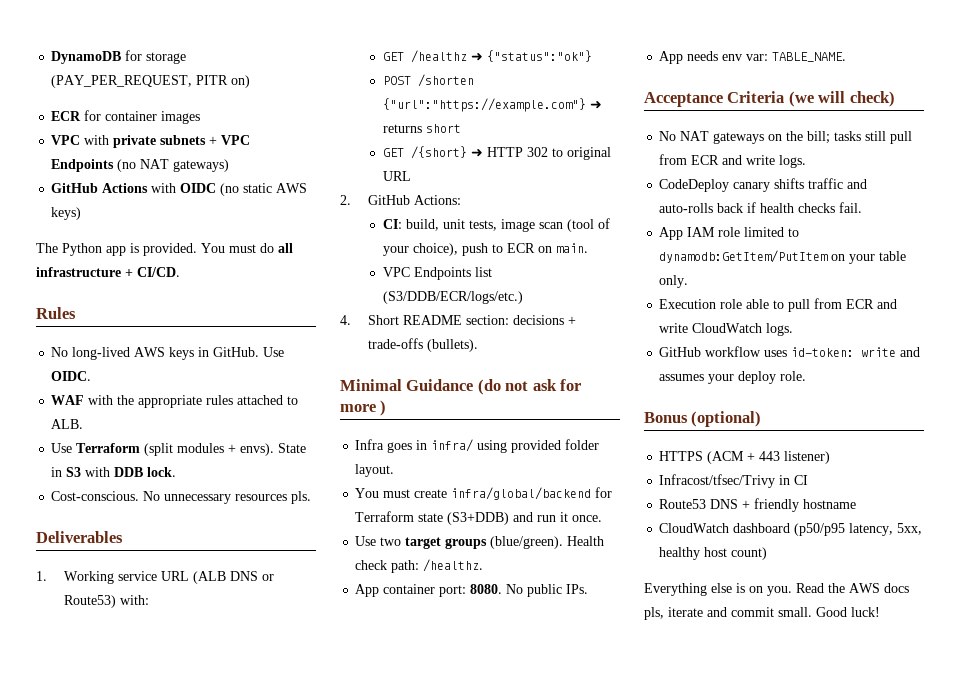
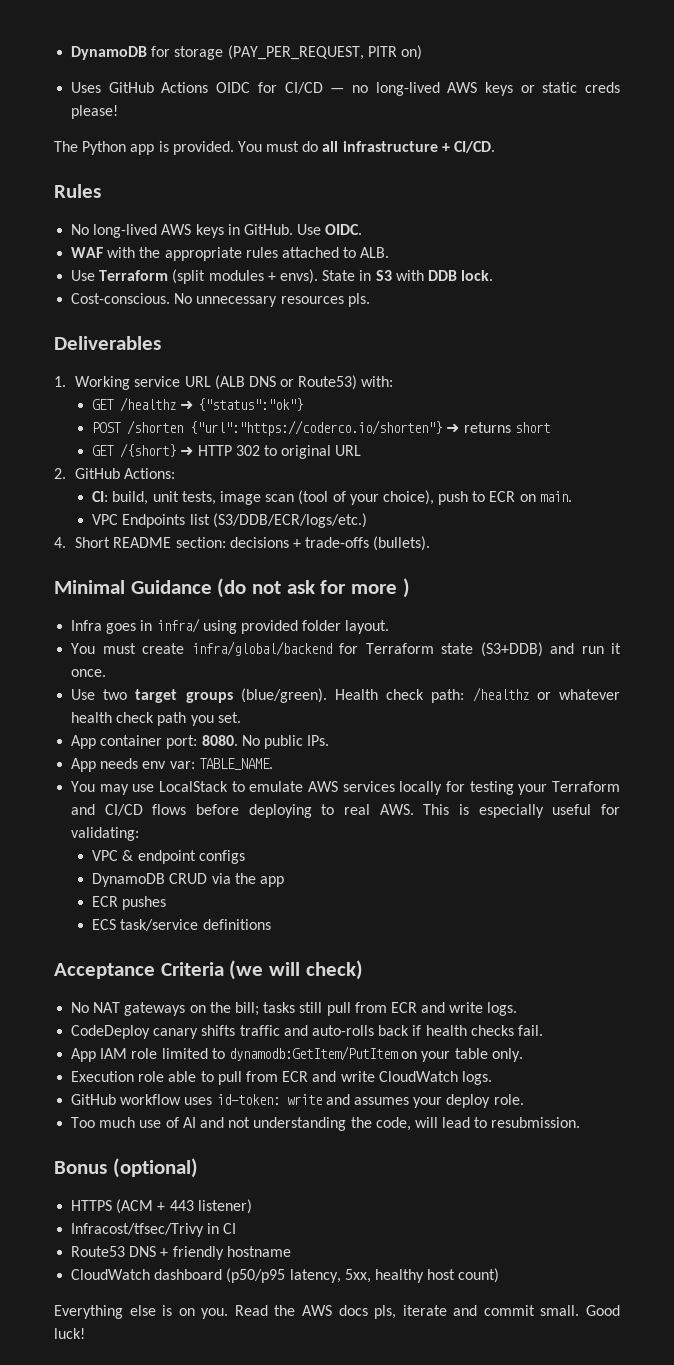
[51,110,201,124] [51,135,251,148] [51,159,230,172] [51,183,308,196] [51,207,82,220] ECR for container images // VPC with private subnets + VPC Endpoints (no NAT gateways) // GitHub Actions with OIDC (no static AWS keys) -> [71,82,620,96] [71,105,119,119] Uses GitHub Actions OIDC for CI/CD — no long-lived AWS keys or static creds please!
[383,98,587,112] {"url":"https://example.com"} -> [190,420,443,436] {"url":"https://coderco.io/shorten"}
[423,559,484,572] /healthz. -> [472,687,620,702] [71,712,241,726] /healthz or whatever health check path you set.
(847, 57) none -> [71,781,621,795] [71,804,621,818] [71,827,140,841] [92,850,245,864] [92,873,284,887] [92,896,167,910] [92,919,271,931] // You may use LocalStack to emulate AWS services locally for testing your Terraform and CI/CD flows before deploying to real AWS. This is especially useful for validating: // VPC & endpoint configs // DynamoDB CRUD via the app // ECR pushes // ECS task/service definitions
(807, 376) none -> [71,1117,581,1131] // Too much use of AI and not understanding the code, will lead to resubmission.

